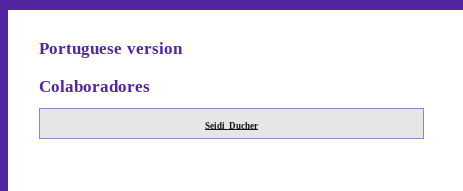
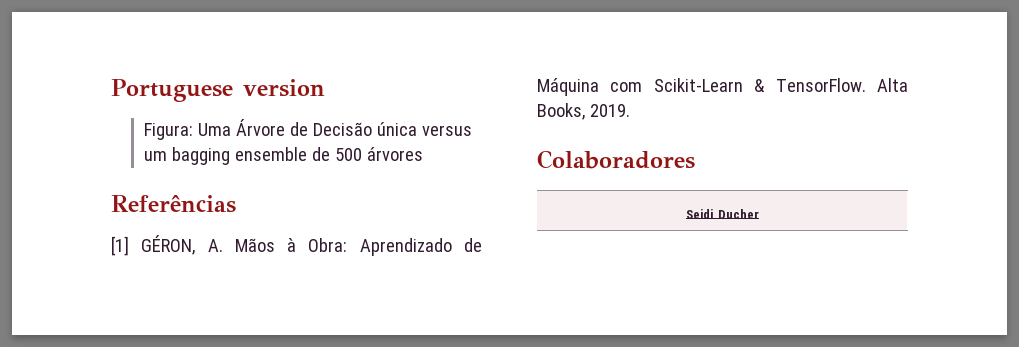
(183, 48) none -> [143,119,472,140] [143,147,423,165] [111,195,236,213] [111,235,482,256] [537,78,908,96] [537,103,630,120] // Figura: Uma Árvore de Decisão única versus um bagging ensemble de 500 árvores // Referências // [1] GÉRON, A. Mãos à Obra: Aprendizado de Máquina com Scikit-Learn & TensorFlow. Alta Books, 2019.

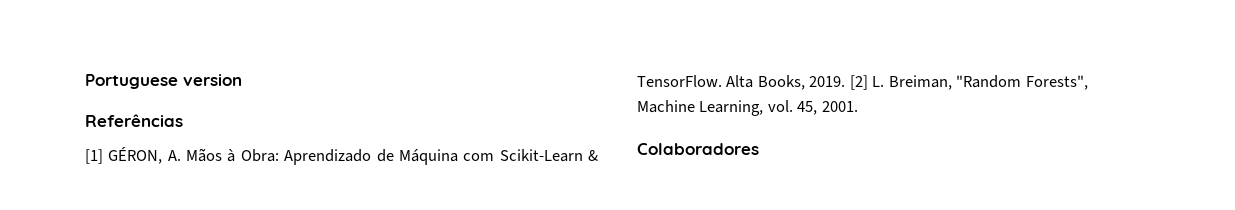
[143,119,472,140] [143,147,423,165] // Figura: Uma Árvore de Decisão única versus um bagging ensemble de 500 árvores -> (242, 80) none
(630, 110) none -> [849,75,1088,90] [637,100,858,116] [2] L. Breiman, "Random Forests", Machine Learning, vol. 45, 2001.
[686,209,759,219] // Seidi Ducher -> (759, 149) none

